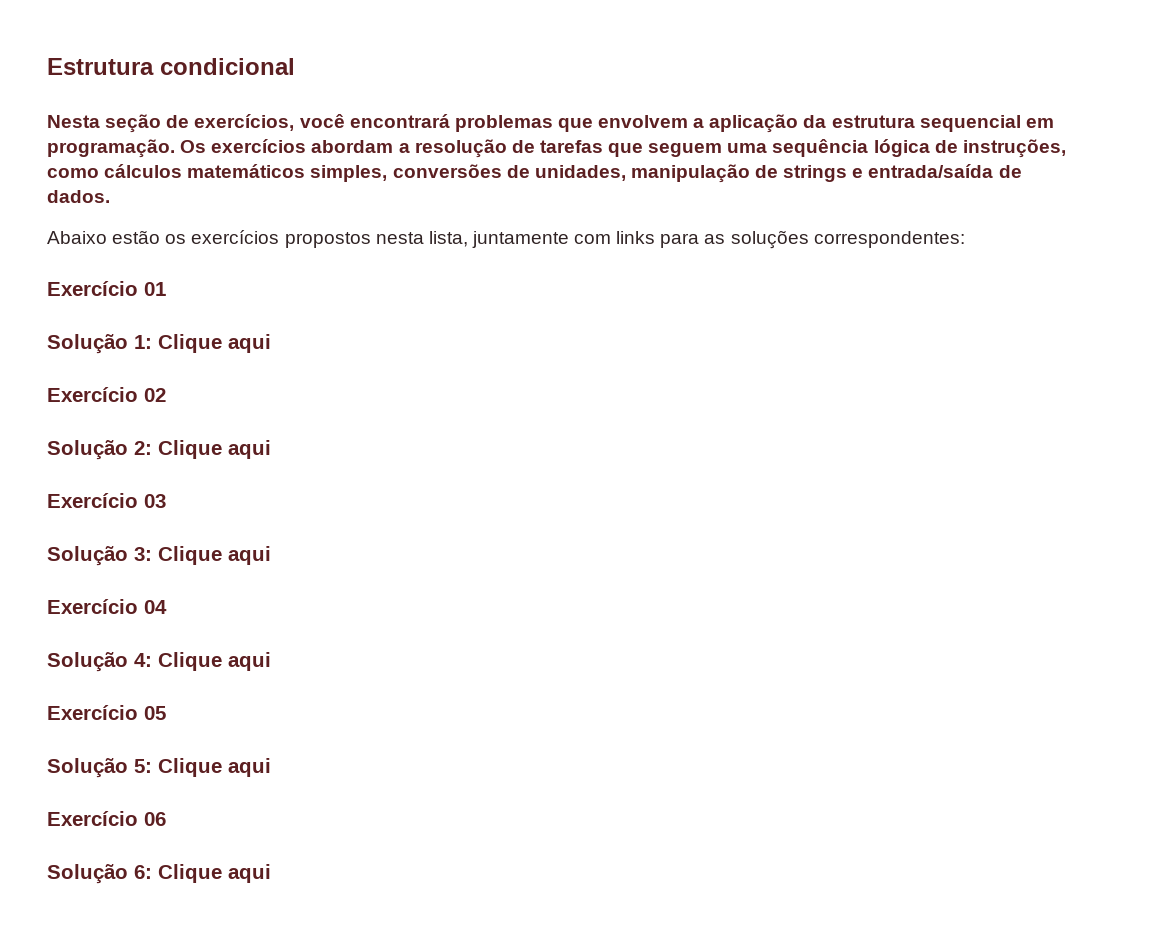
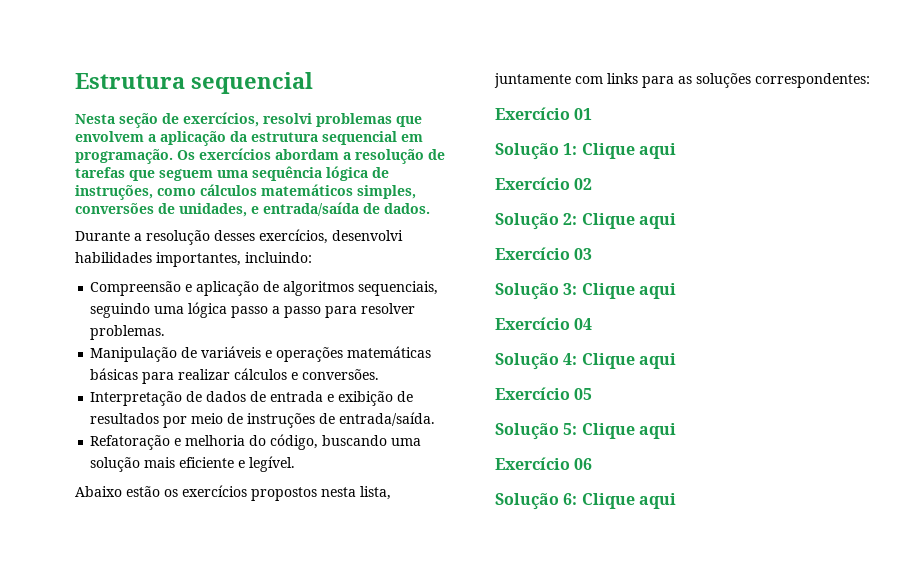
[160,58,295,75] condicional -> [191,72,313,94] sequencial
[299,114,450,128] você encontrará -> [263,113,312,124] resolvi
[630,164,848,183] manipulação de strings -> (247, 210) none
(110, 196) none -> [75,229,403,245] [75,252,312,267] [90,281,439,296] [90,302,416,318] [90,325,166,340] [90,346,432,362] [90,368,380,384] [90,391,414,406] [90,412,436,428] [90,434,422,450] [90,456,296,472] // Durante a resolução desses exercícios, desenvolvi habilidades importantes, incluindo: // Compreensão e aplicação de algoritmos sequenciais, seguindo uma lógica passo a passo para resolver problemas. // Manipulação de variáveis e operações matemáticas básicas para realizar cálculos e conversões. // Interpretação de dados de entrada e exibição de resultados por meio de instruções de entrada/saída. // Refatoração e melhoria do código, buscando uma solução mais eficiente e legível.

